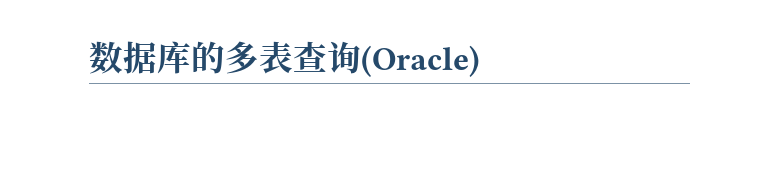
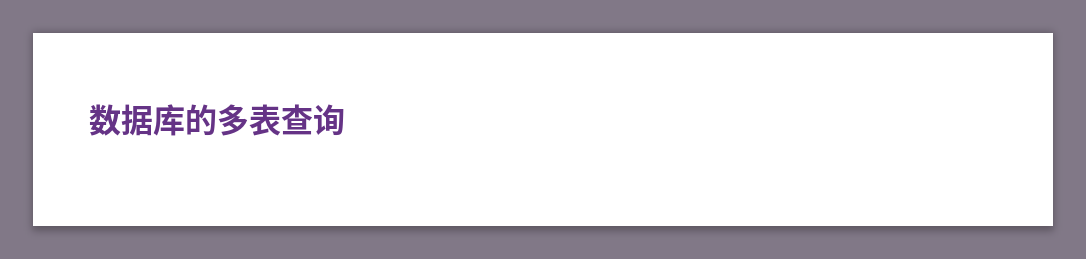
[361,45,480,77] (Oracle) -> (345, 120) none

